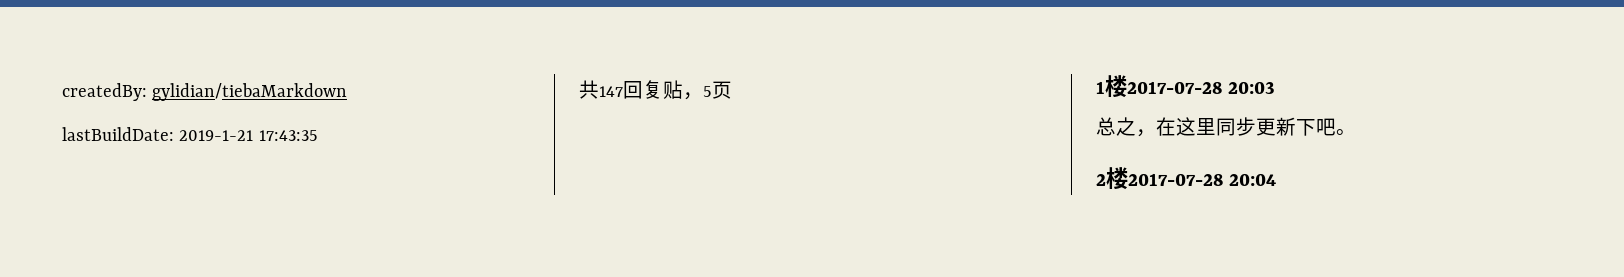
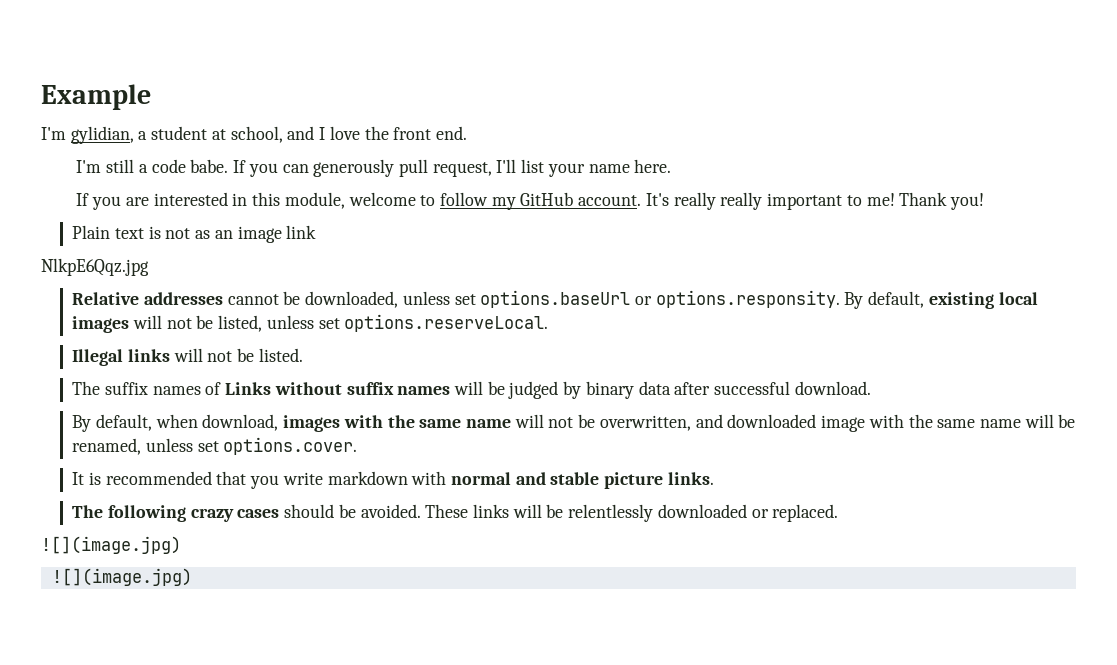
[62,83,348,101] [62,127,318,141] [579,80,732,100] [1096,75,1275,98] [1096,117,1356,137] [1096,167,1276,190] createdBy: gylidian/tiebaMarkdown // lastBuildDate: 2019-1-21 17:43:35 // 共147回复贴，5页 // 1楼2017-07-28 20:03 // 总之，在这里同步更新下吧。 // 2楼2017-07-28 20:04 -> [41,84,151,110] [41,126,467,144] [76,159,672,177] [76,192,984,210] [72,225,317,243] [41,258,149,276] [72,290,1038,309] [72,314,549,333] [72,348,303,366] [72,381,871,399] [72,414,1076,432] [72,437,358,455] [72,471,714,489] [72,504,839,522] [41,536,181,554] [51,568,192,586] Example // I'm gylidian, a student at school, and I love the front end. // I'm still a code babe. If you can generously pull request, I'll list your name here. // If you are interested in this module, welcome to follow my GitHub account. It's really really important to me! Thank you! // Plain text is not as an image link // NlkpE6Qqz.jpg // Relative addresses cannot be downloaded, unless set options.baseUrl or options.responsity. By default, existing local images will not be listed, unless set options.reserveLocal. // Illegal links will not be listed. // The suffix names of Links without suffix names will be judged by binary data after successful download. // By default, when download, images with the same name will not be overwritten, and downloaded image with the same name will be renamed, unless set options.cover. // It is recommended that you write markdown with normal and stable picture links. // The following crazy cases should be avoided. These links will be relentlessly downloaded or replaced. // ![](image.jpg) // ![](image.jpg)

